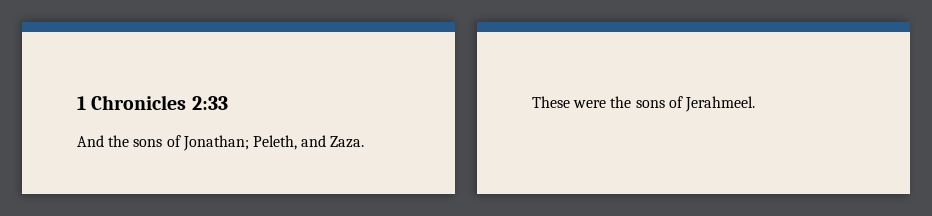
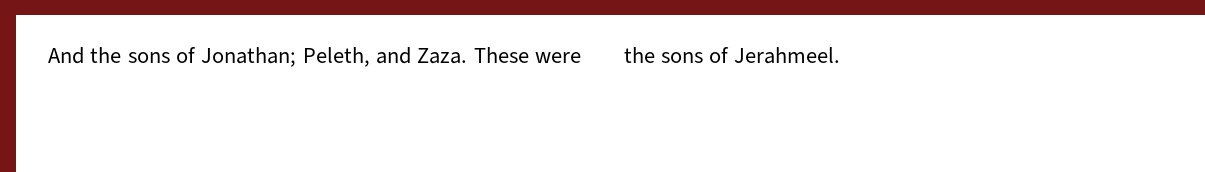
[77,95,228,110] 1 Chronicles 2:33 // -> (48, 55) none

